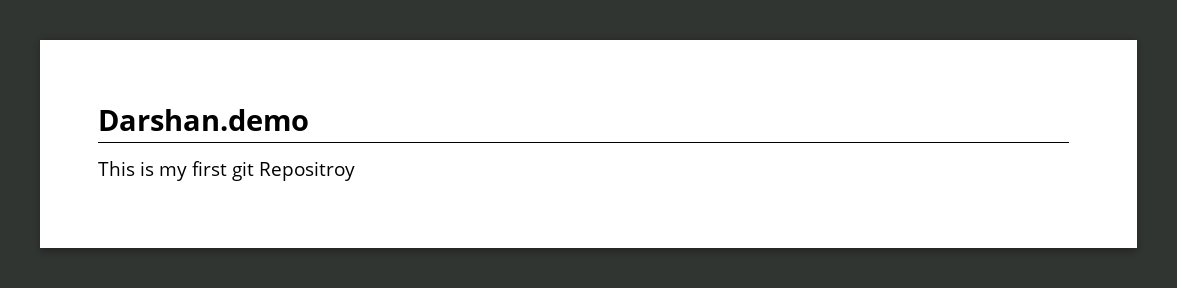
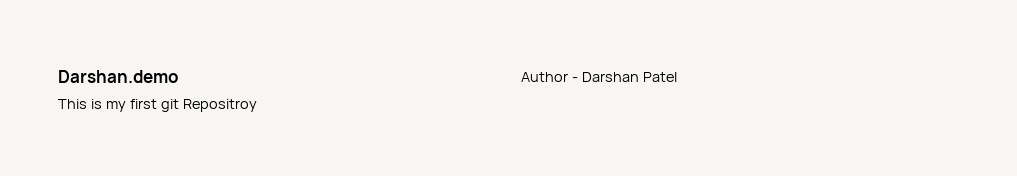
(355, 171) none -> [521,72,677,82] // Author - Darshan Patel

